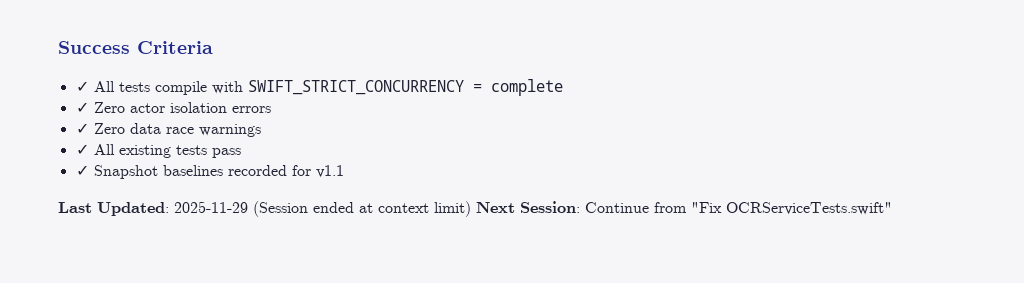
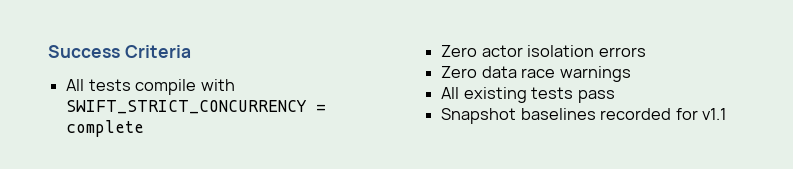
[75,81,89,92] ✓ -> (191, 51) none
[75,102,89,113] ✓ -> (145, 128) none
[75,123,89,134] ✓ -> (646, 52) none
[75,144,89,155] ✓ -> (631, 74) none
[75,165,89,176] ✓ -> (615, 96) none
[58,201,892,217] // Last Updated: 2025-11-29 (Session ended at context limit) Next Session: Continue from "Fix OCRServiceTests.swift" -> (726, 114) none

